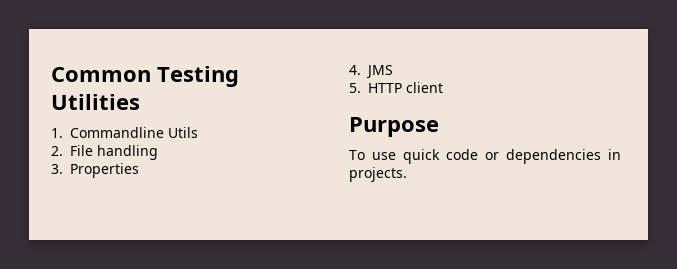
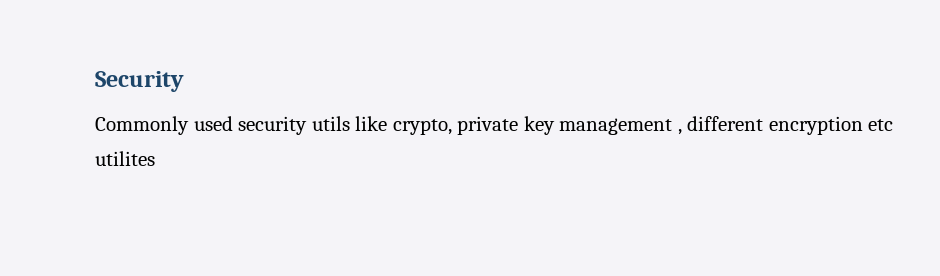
[51,66,239,87] [51,94,140,110] [51,127,198,138] [51,145,158,160] [51,163,139,178] [349,65,393,79] [349,82,443,93] [349,117,439,137] [349,149,621,164] [349,167,407,182] Common Testing Utilities // 1. Commandline Utils // 2. File handling // 3. Properties // 4. JMS // 5. HTTP client // Purpose // To use quick code or dependencies in projects. -> [95,71,184,92] [95,116,894,135] [95,151,155,166] Security // Commonly used security utils like crypto, private key management , different encryption etc utilites

